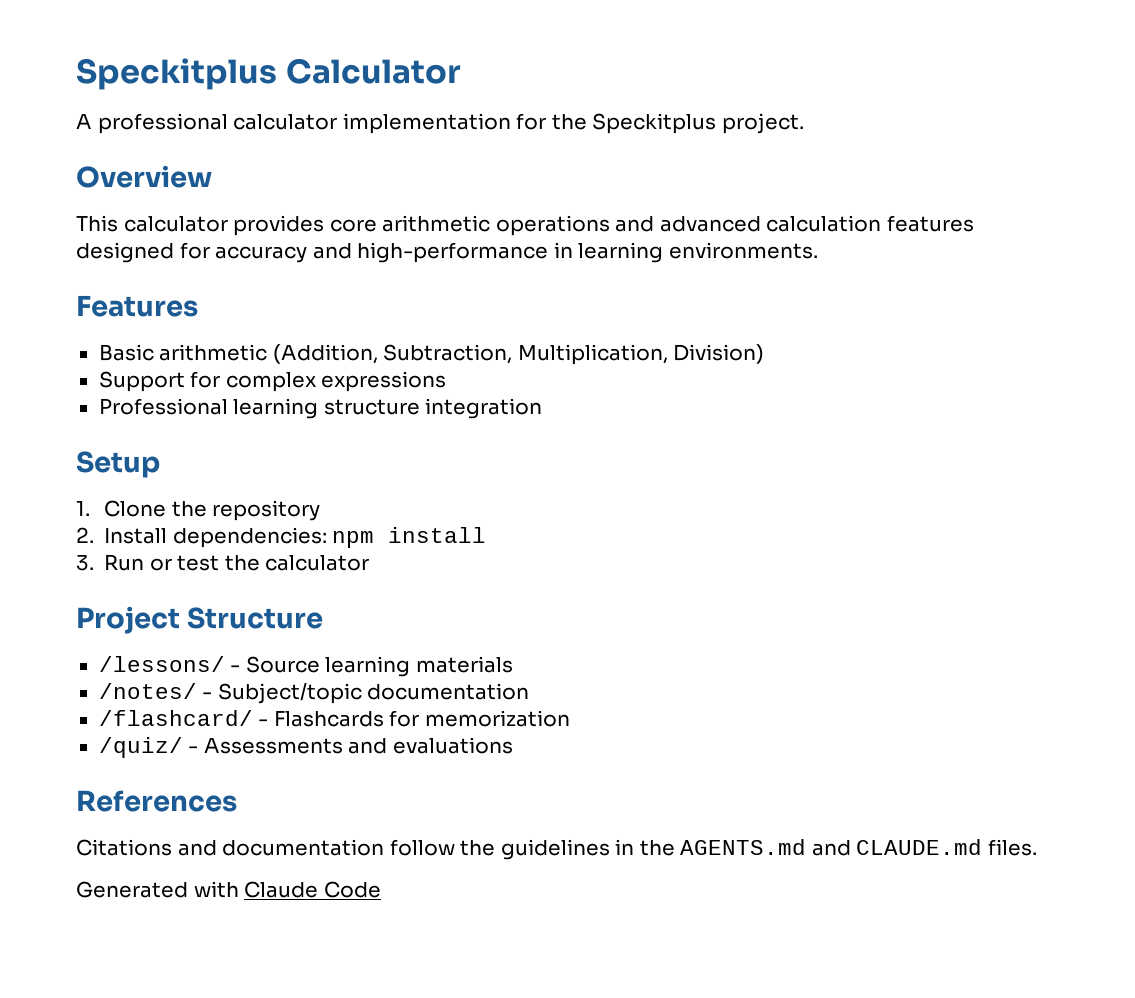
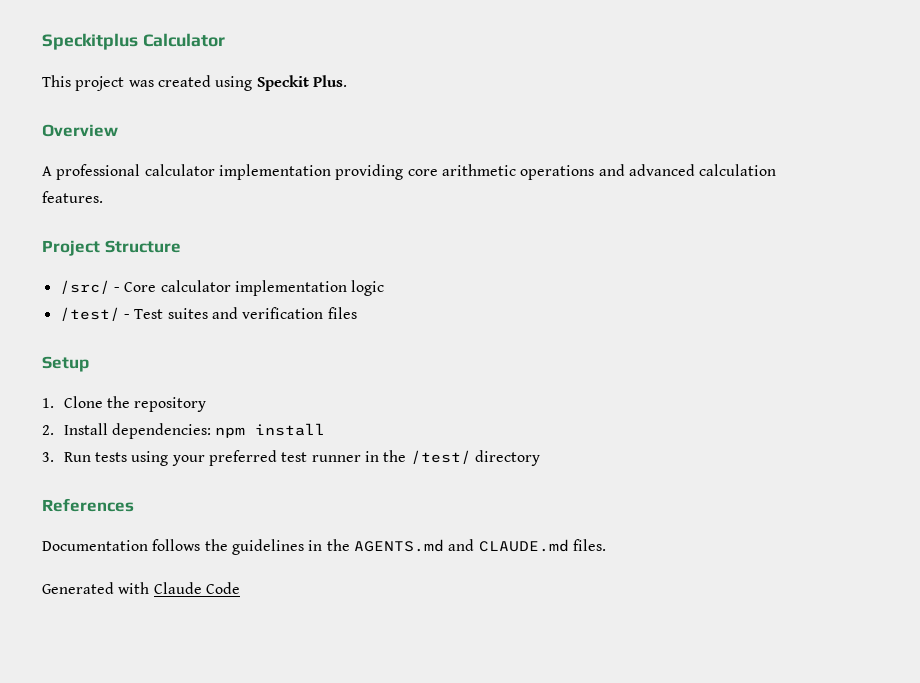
[76,113,804,134] [76,165,212,188] [76,215,325,236] A professional calculator implementation for the Speckitplus project. // Overview // This calculator provides -> [42,75,347,91] [42,124,118,137] [42,164,404,180] This project was created using Speckit Plus. // Overview // A professional calculator implementation providing
[886,215,974,232] [76,242,818,263] [76,295,198,317] [98,344,765,365] [98,371,447,392] [98,398,543,419] features designed for accuracy and high-performance in learning environments. // Features // Basic arithmetic (Addition, Subtraction, Multiplication, Division) // Support for complex expressions // Professional learning structure integration -> [42,191,103,203] [42,240,181,256] [59,280,385,296] [59,307,357,321] features. // Project Structure // /src/ - Core calculator implementation logic // /test/ - Test suites and verification files
[149,555,370,571] [76,606,324,634] [98,656,513,677] [98,683,530,704] [98,710,570,727] [98,737,513,758] [76,790,237,812] [76,839,455,856] or test the calculator // Project Structure // /lessons/ - Source learning materials // /notes/ - Subject/topic documentation // /flashcard/ - Flashcards for memorization // /quiz/ - Assessments and evaluations // References // Citations and documentation follow -> [94,450,540,466] [42,498,134,512] [42,539,201,551] tests using your preferred test runner in the /test/ directory // References // Documentation follows

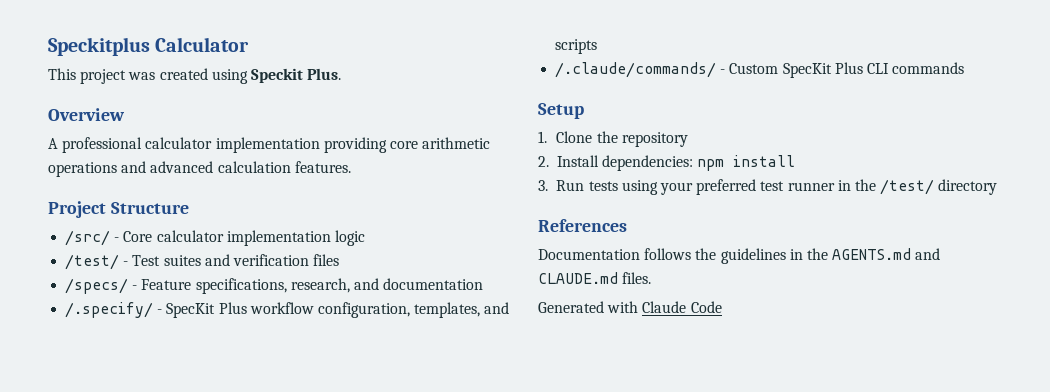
(357, 313) none -> [65,278,484,294] [65,302,510,318] [555,39,598,54] [555,62,965,78] // /specs/ - Feature specifications, research, and documentation // /.specify/ - SpecKit Plus workflow configuration, templates, and scripts // /.claude/commands/ - Custom SpecKit Plus CLI commands

